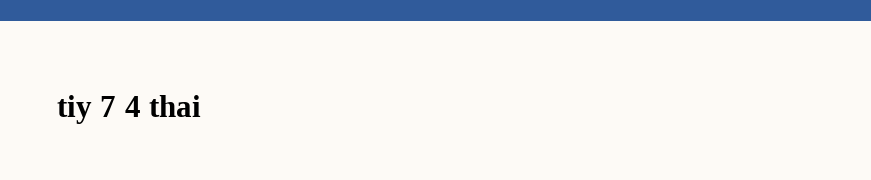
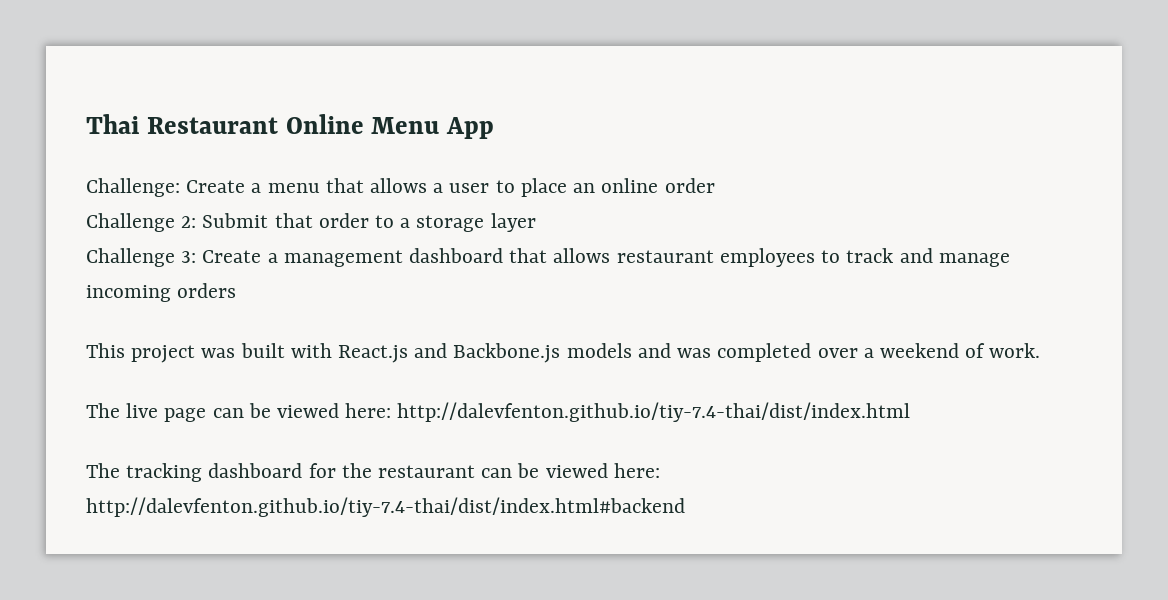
[57,95,202,124] tiy 7 4 thai -> [86,114,495,139] [86,178,715,197] [86,213,536,232] [86,248,1010,267] [86,283,237,302] [86,343,1041,363] [86,402,911,422] [86,463,660,482] [86,497,685,517] Thai Restaurant Online Menu App // Challenge: Create a menu that allows a user to place an online order // Challenge 2: Submit that order to a storage layer // Challenge 3: Create a management dashboard that allows restaurant employees to track and manage incoming orders // This project was built with React.js and Backbone.js models and was completed over a weekend of work. // The live page can be viewed here: http://dalevfenton.github.io/tiy-7.4-thai/dist/index.html // The tracking dashboard for the restaurant can be viewed here: http://dalevfenton.github.io/tiy-7.4-thai/dist/index.html#backend

